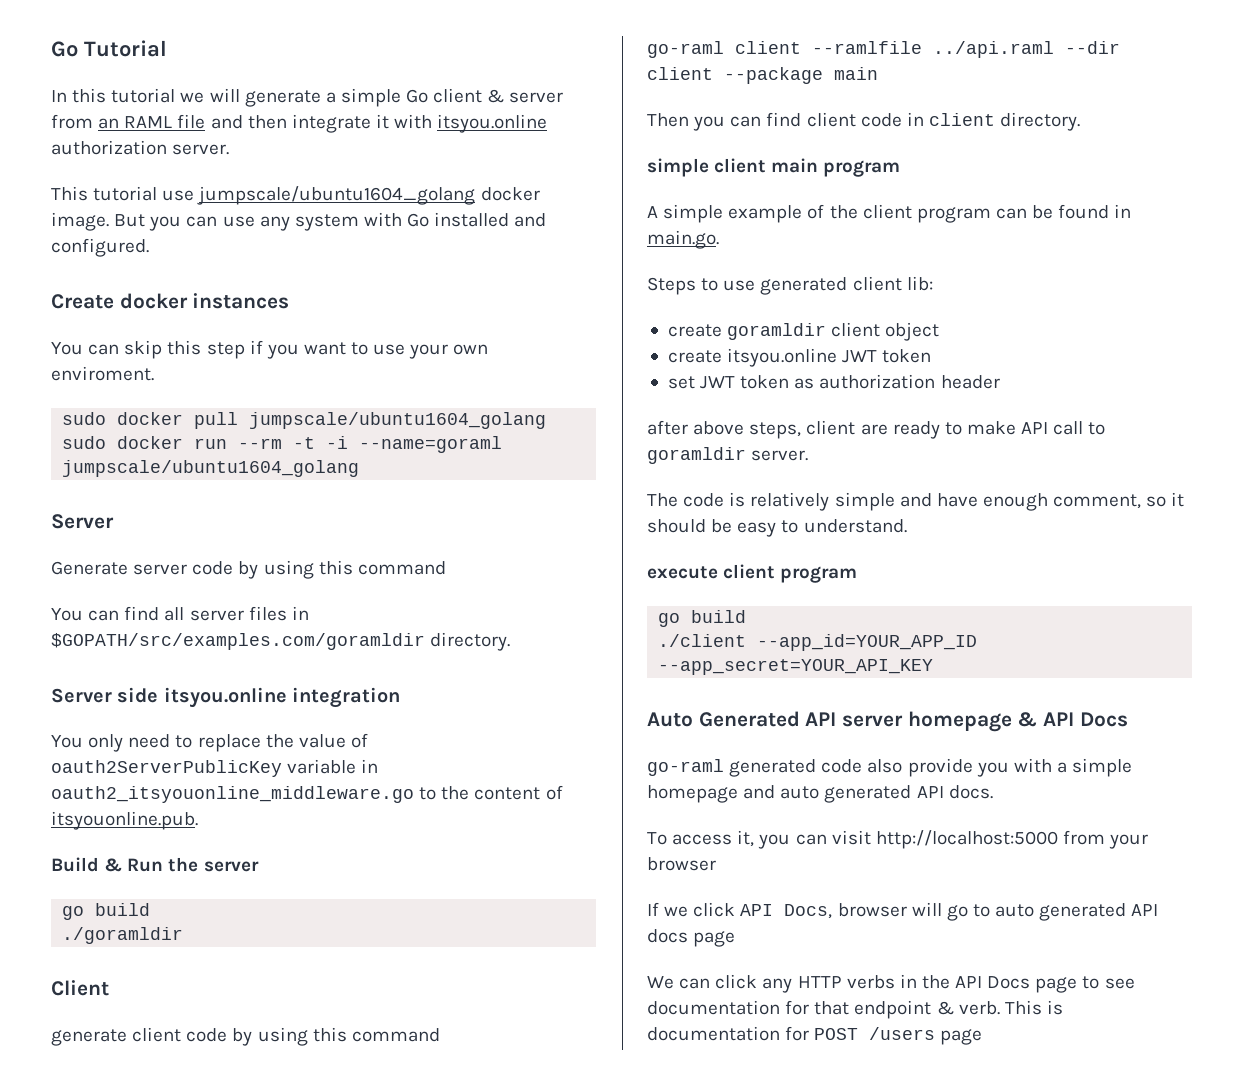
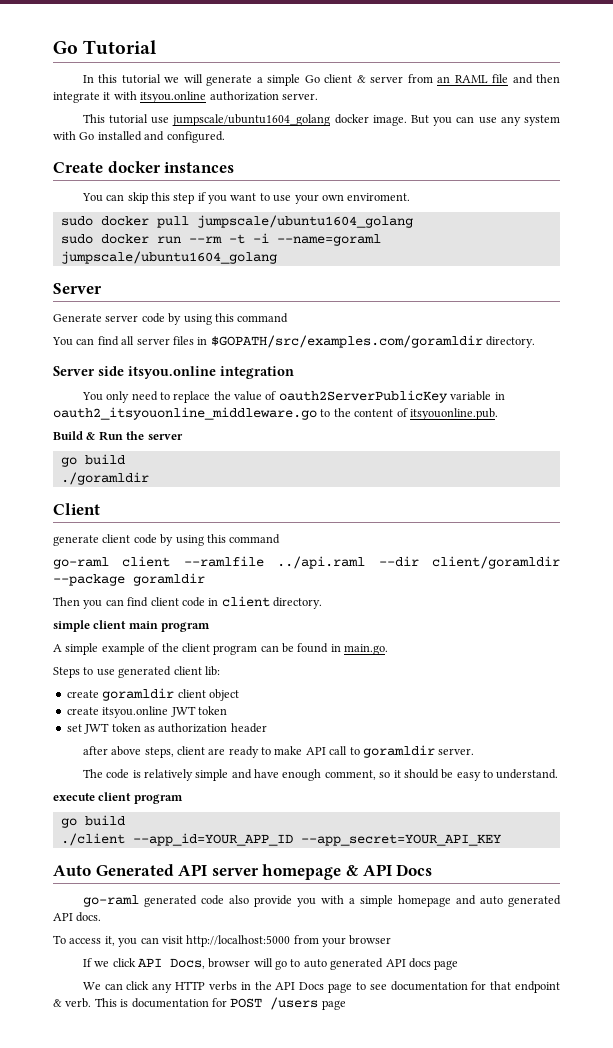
[647,67,878,84] client --package main -> [432,556,560,569] [53,573,205,586] client/goramldir --package goramldir

